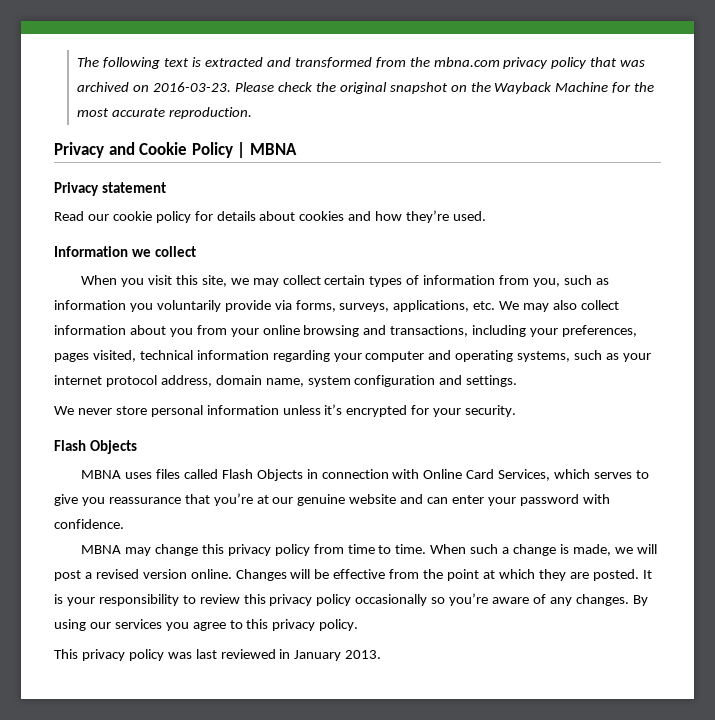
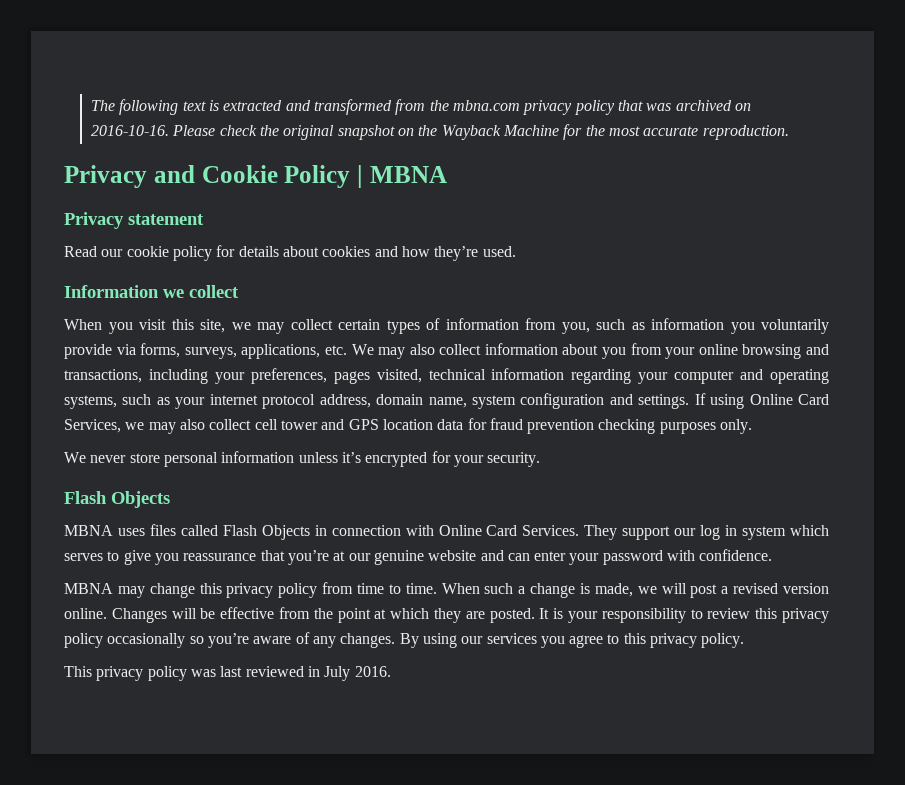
[153,82,232,92] 2016-03-23. -> [91,125,170,136] 2016-10-16.
(518, 381) none -> [694,393,829,409] [64,418,753,434] If using Online Card Services, we may also collect cell tower and GPS location data for fraud prevention checking purposes only.
[498,469,551,481] Services, -> [522,525,787,540] Services. They support our log in system
[294,650,382,661] January 2013. -> [324,666,391,681] July 2016.

